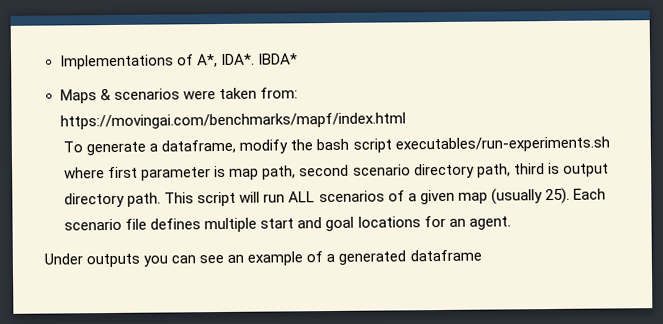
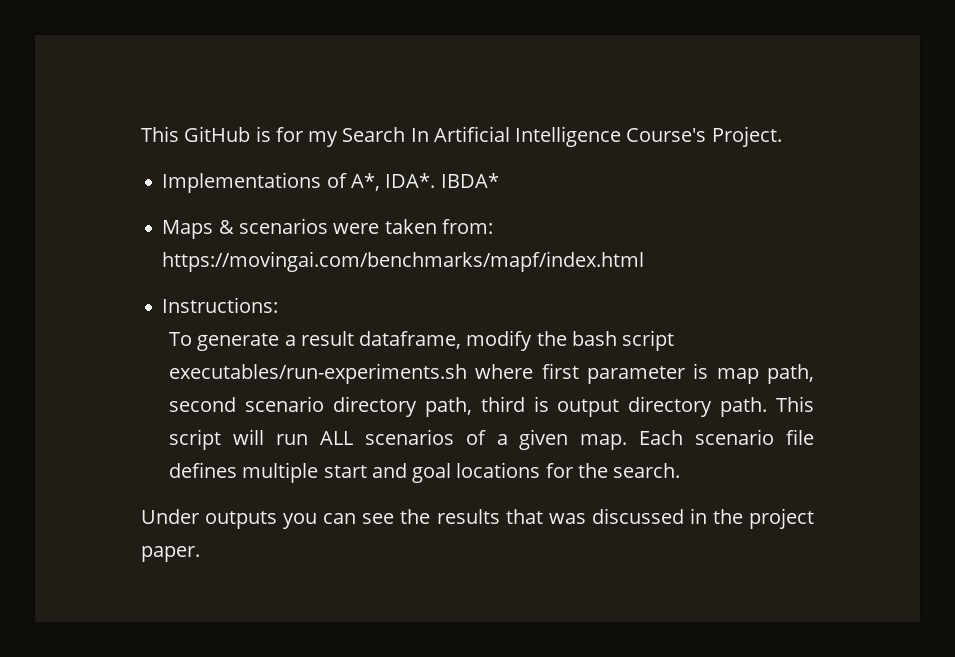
(59, 62) none -> [141,126,782,147] This GitHub is for my Search In Artificial Intelligence Course's Project. //
(406, 121) none -> [162,297,279,313] // Instructions:
(159, 147) none -> [300,331,354,346] result
[457,187,570,205] map (usually 25). -> [580,434,628,450] map.
[448,216,511,230] an agent. -> [577,463,681,478] the search.
[227,249,482,266] an example of a generated dataframe -> [400,508,814,529] [141,546,200,562] the results that was discussed in the project paper.

